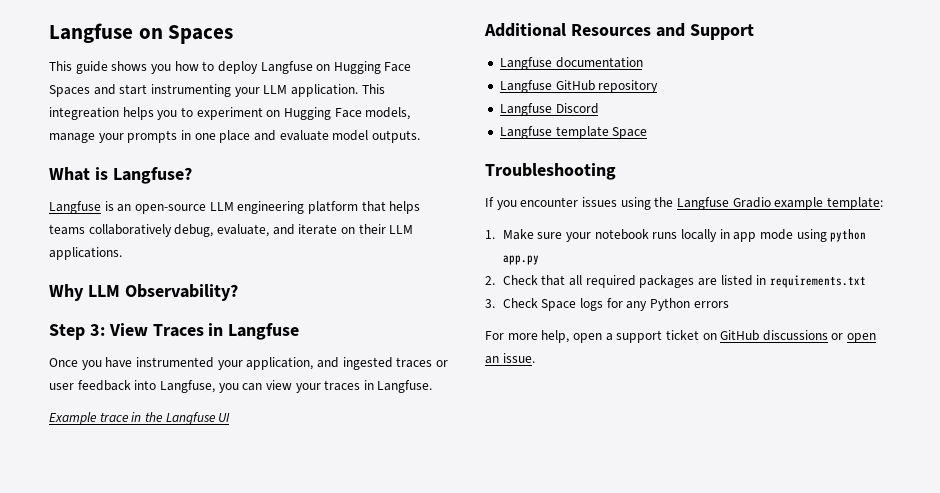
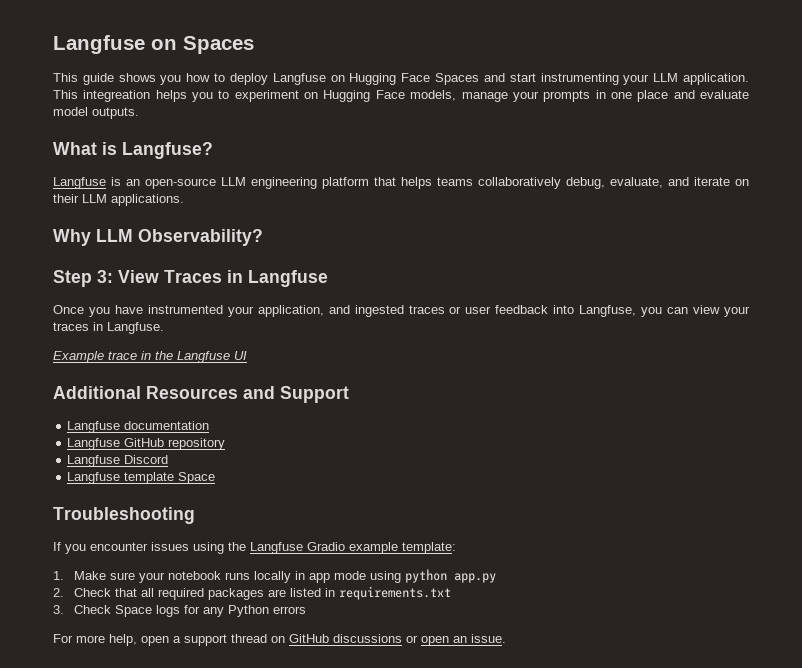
[665,330,699,340] ticket -> [231,634,267,643] thread

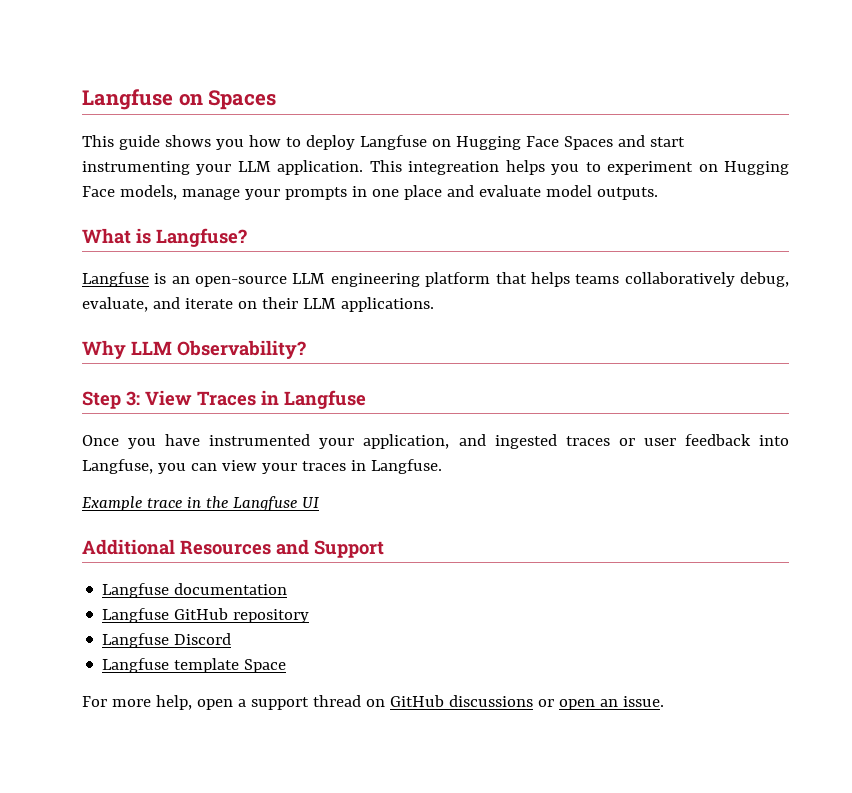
[53,507,195,524] [53,542,456,554] [53,569,497,583] [53,586,452,600] [53,605,307,617] // Troubleshooting // If you encounter issues using the Langfuse Gradio example template: // 1. Make sure your notebook runs locally in app mode using python app.py // 2. Check that all required packages are listed in requirements.txt // 3. Check Space logs for any Python errors -> (287, 666) none

